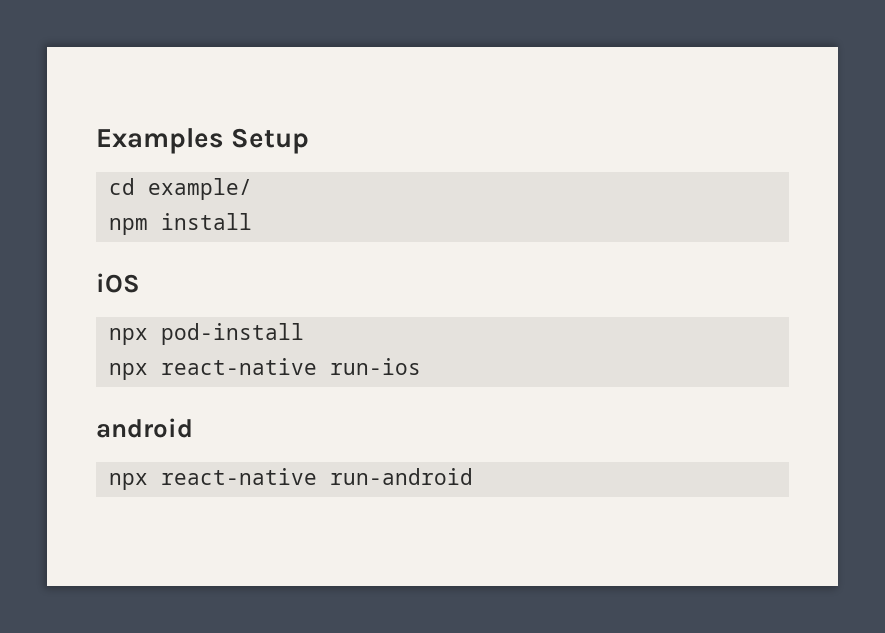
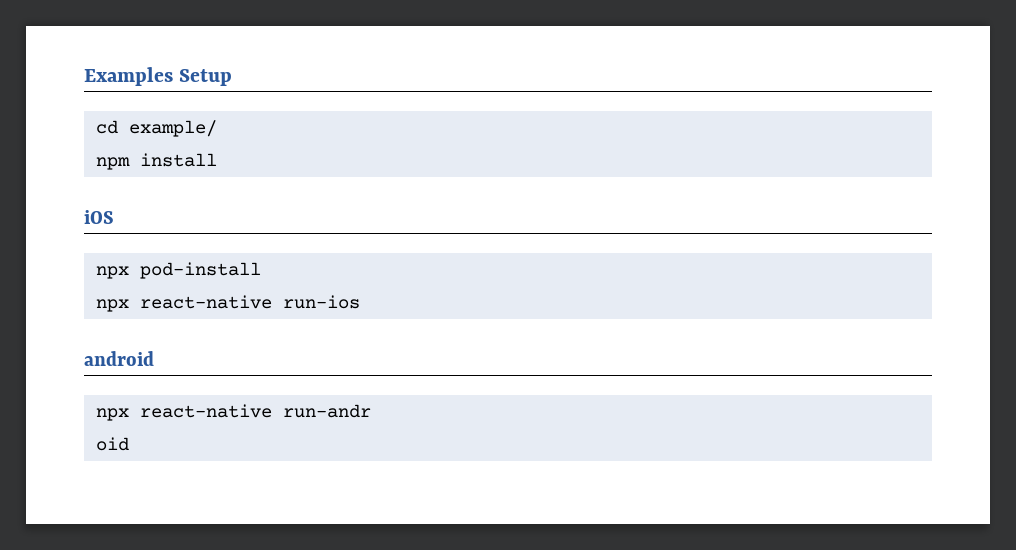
[330,468,474,485] run-android -> [282,404,371,418] [95,437,129,451] run-andr // oid

